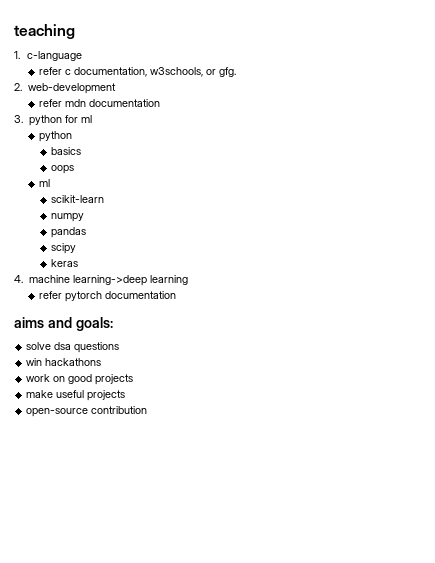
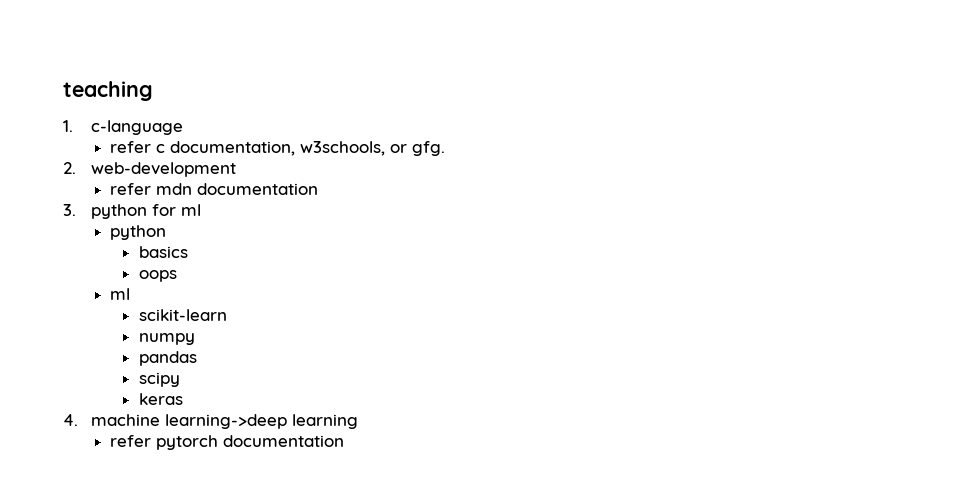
[14,317,113,331] [26,342,120,353] [26,358,102,366] [26,374,134,385] [26,390,126,401] [26,406,148,417] // aims and goals: // solve dsa questions // win hackathons // work on good projects // make useful projects // open-source contribution -> (345, 441) none

